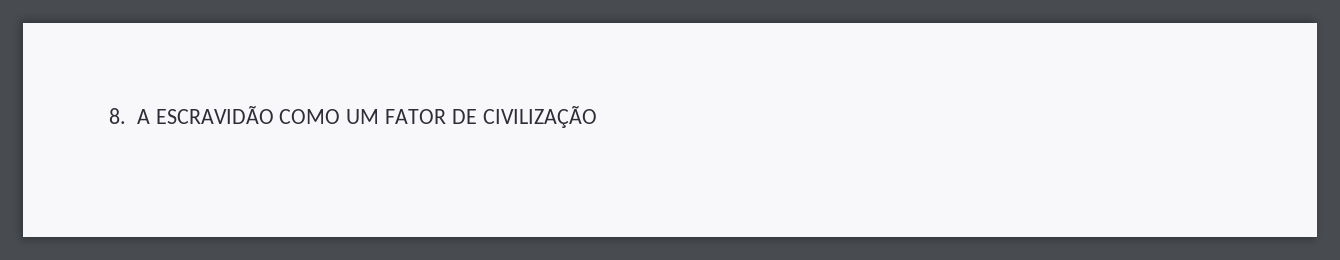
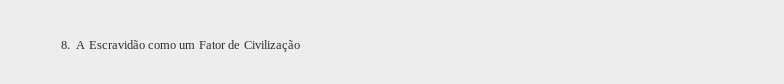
[155,106,597,128] ESCRAVIDÃO COMO UM FATOR DE CIVILIZAÇÃO -> [88,40,300,52] Escravidão como um Fator de Civilização

